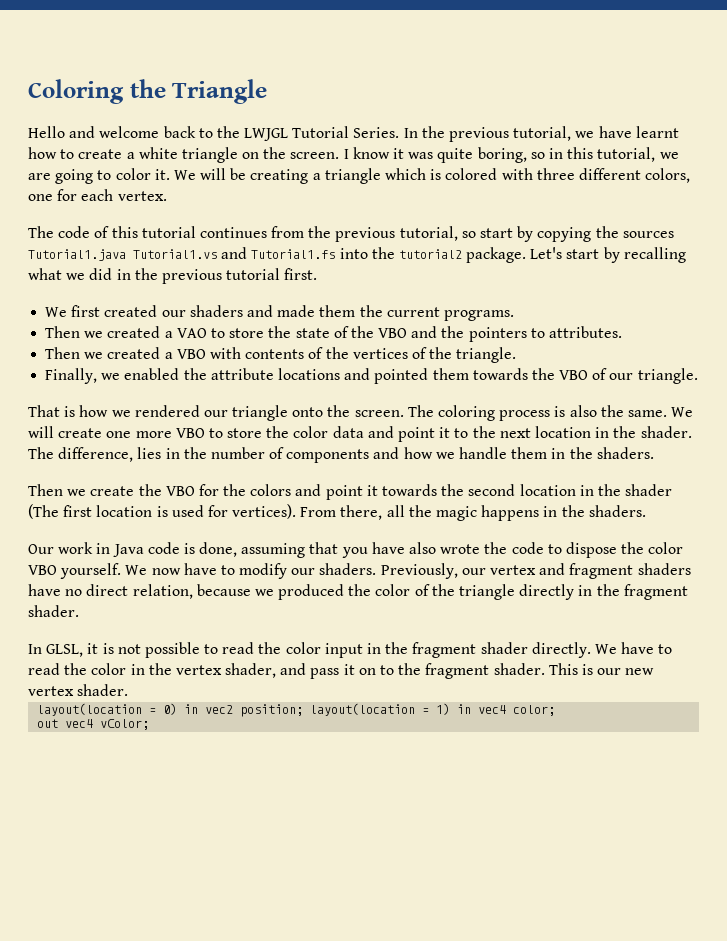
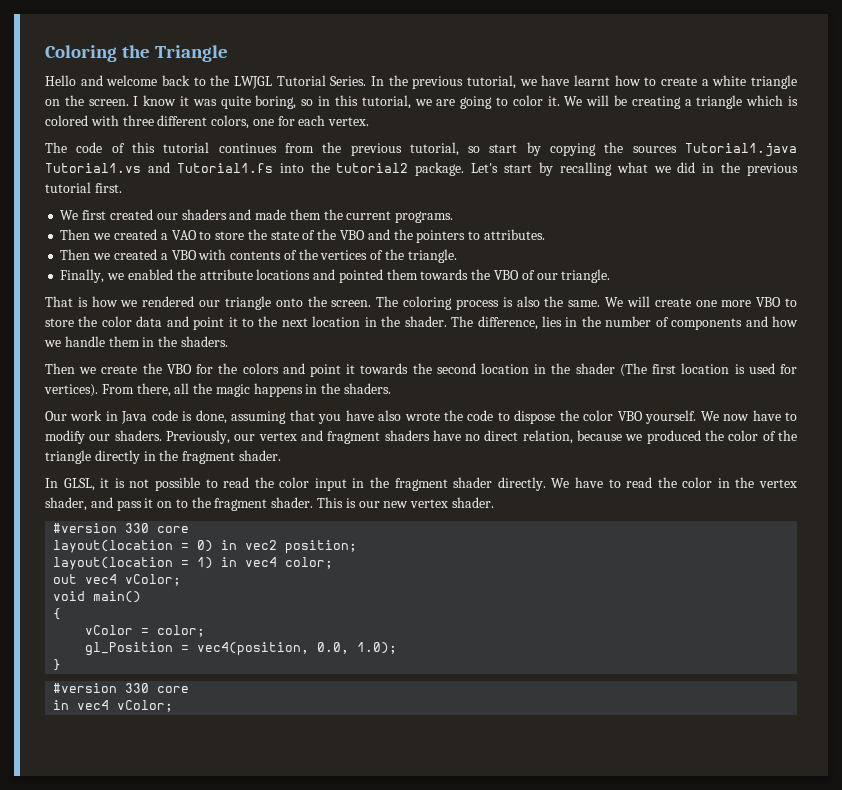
(129, 690) none -> [53,523,190,533] // #version 330 core
(304, 710) none -> (358, 547) //
(150, 724) none -> [53,591,142,603] [53,608,62,620] [85,625,206,637] [85,642,398,656] [53,659,62,671] [53,683,190,693] [53,700,174,712] // void main() // { // vColor = color; // gl_Position = vec4(position, 0.0, 1.0); // } // #version 330 core // in vec4 vColor;

